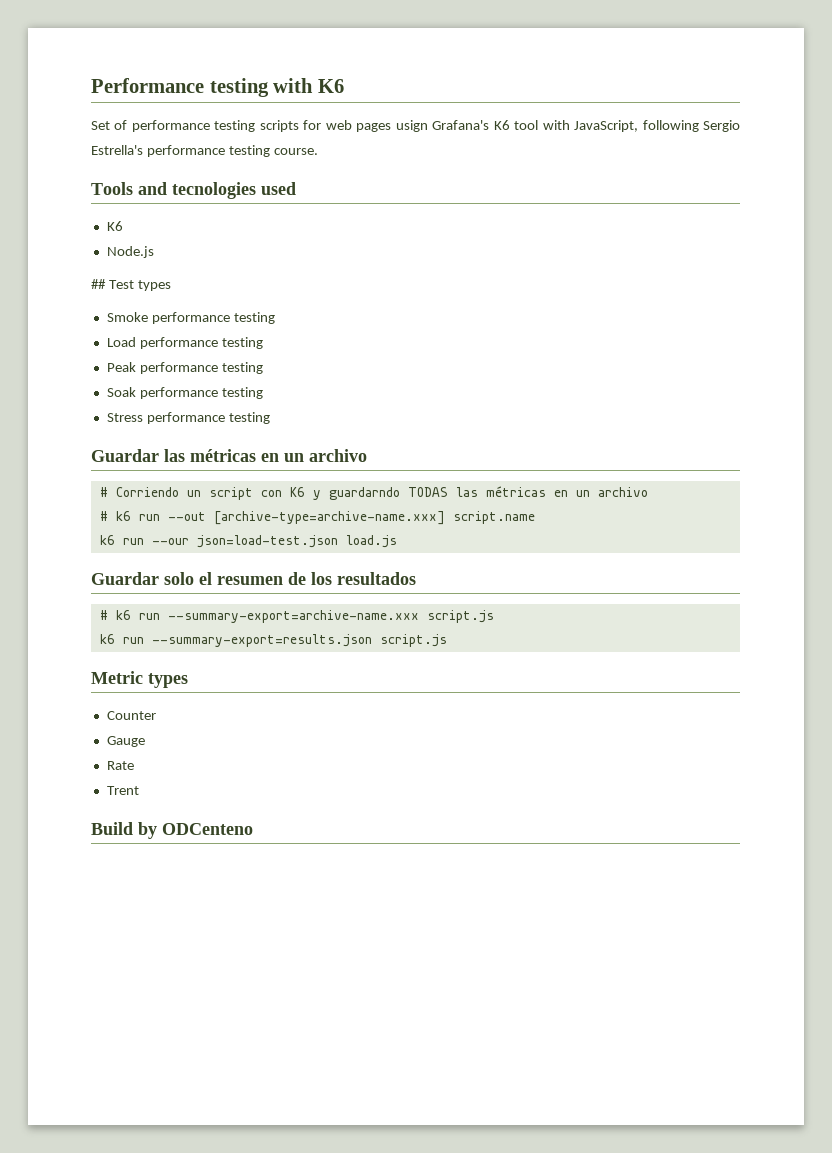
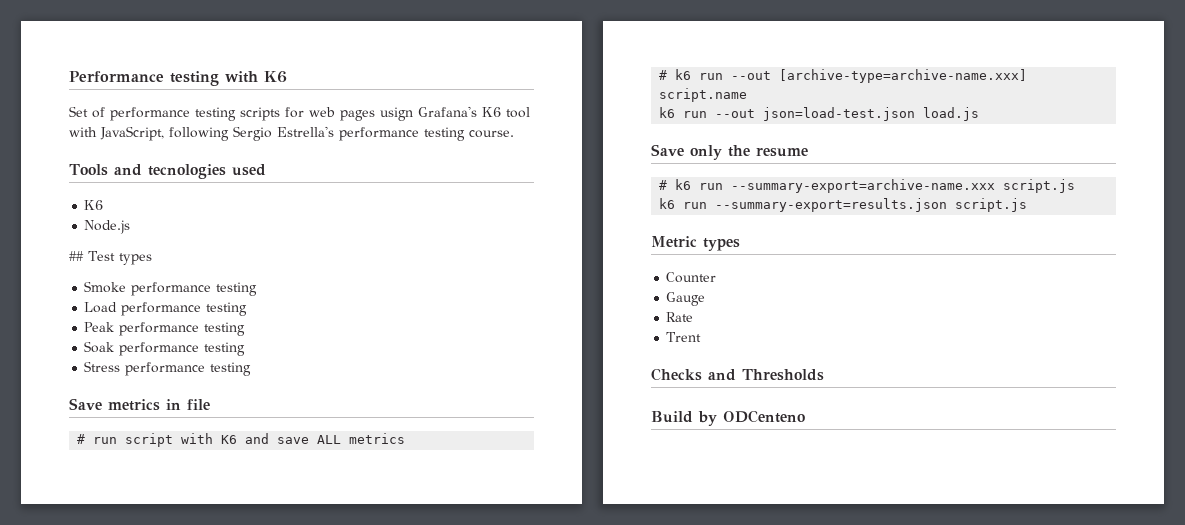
[91,449,367,462] [99,486,648,500] Guardar las métricas en un archivo // # Corriendo un script con K6 y guardarndo TODAS las métricas en un archivo -> [69,398,210,411] [77,433,406,447] Save metrics in file // # run script with K6 and save ALL metrics
[151,538,189,545] --our -> [715,109,756,118] --out
[91,572,416,585] Guardar solo el resumen de los resultados -> [651,144,808,160] Save only the resume
(139, 790) none -> [651,368,824,381] // Checks and Thresholds

